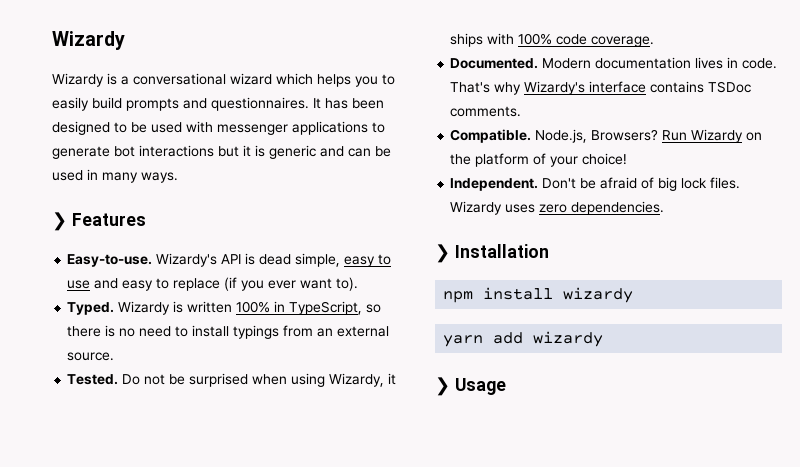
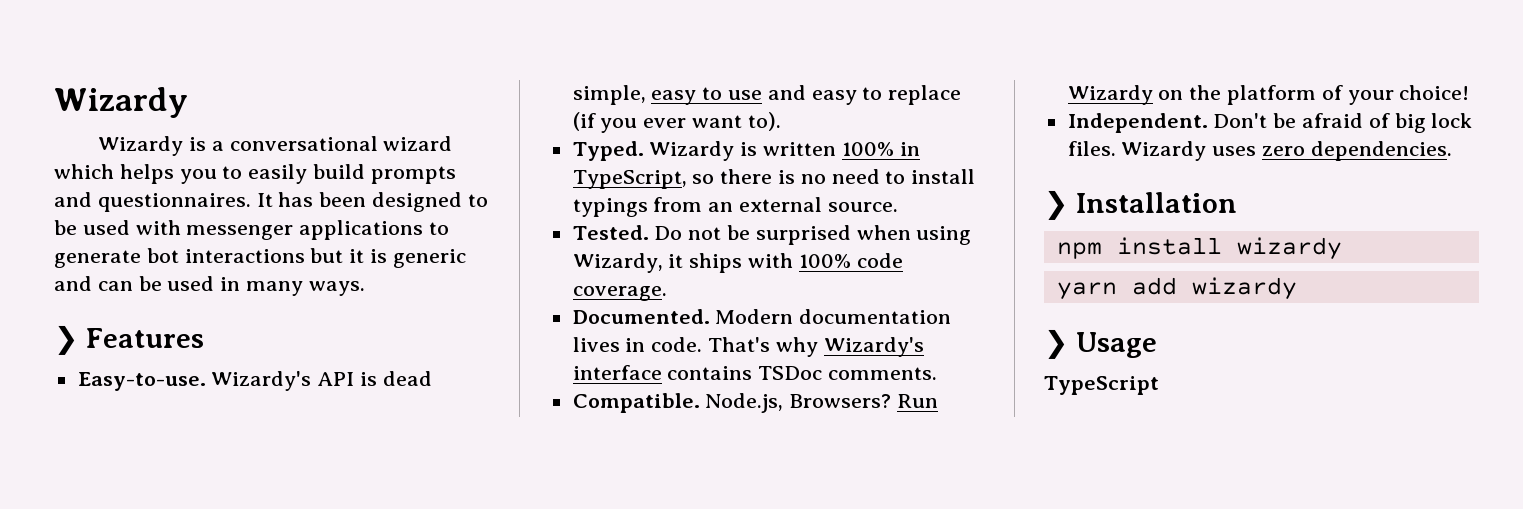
(506, 386) none -> [1044,376,1159,395] // TypeScript

